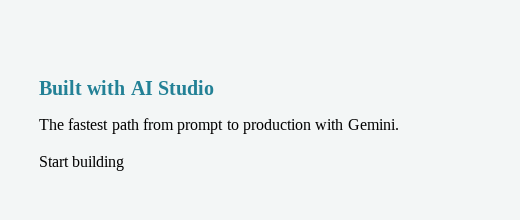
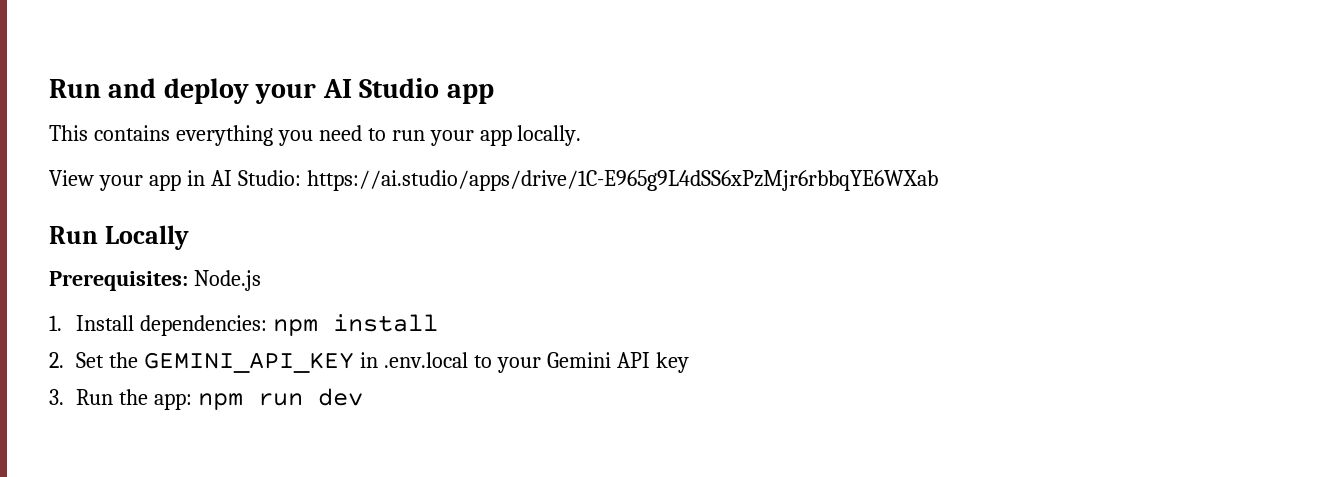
[39,80,215,95] [39,118,399,134] [39,156,125,171] Built with AI Studio // The fastest path from prompt to production with Gemini. // Start building -> [49,78,494,104] [49,125,582,146] [49,170,938,191] [49,225,189,250] [49,270,261,291] [49,314,438,336] [49,352,689,373] [49,388,363,410] Run and deploy your AI Studio app // This contains everything you need to run your app locally. // View your app in AI Studio: https://ai.studio/apps/drive/1C-E965g9L4dSS6xPzMjr6rbbqYE6WXab // Run Locally // Prerequisites: Node.js // 1. Install dependencies: npm install // 2. Set the GEMINI_API_KEY in .env.local to your Gemini API key // 3. Run the app: npm run dev

